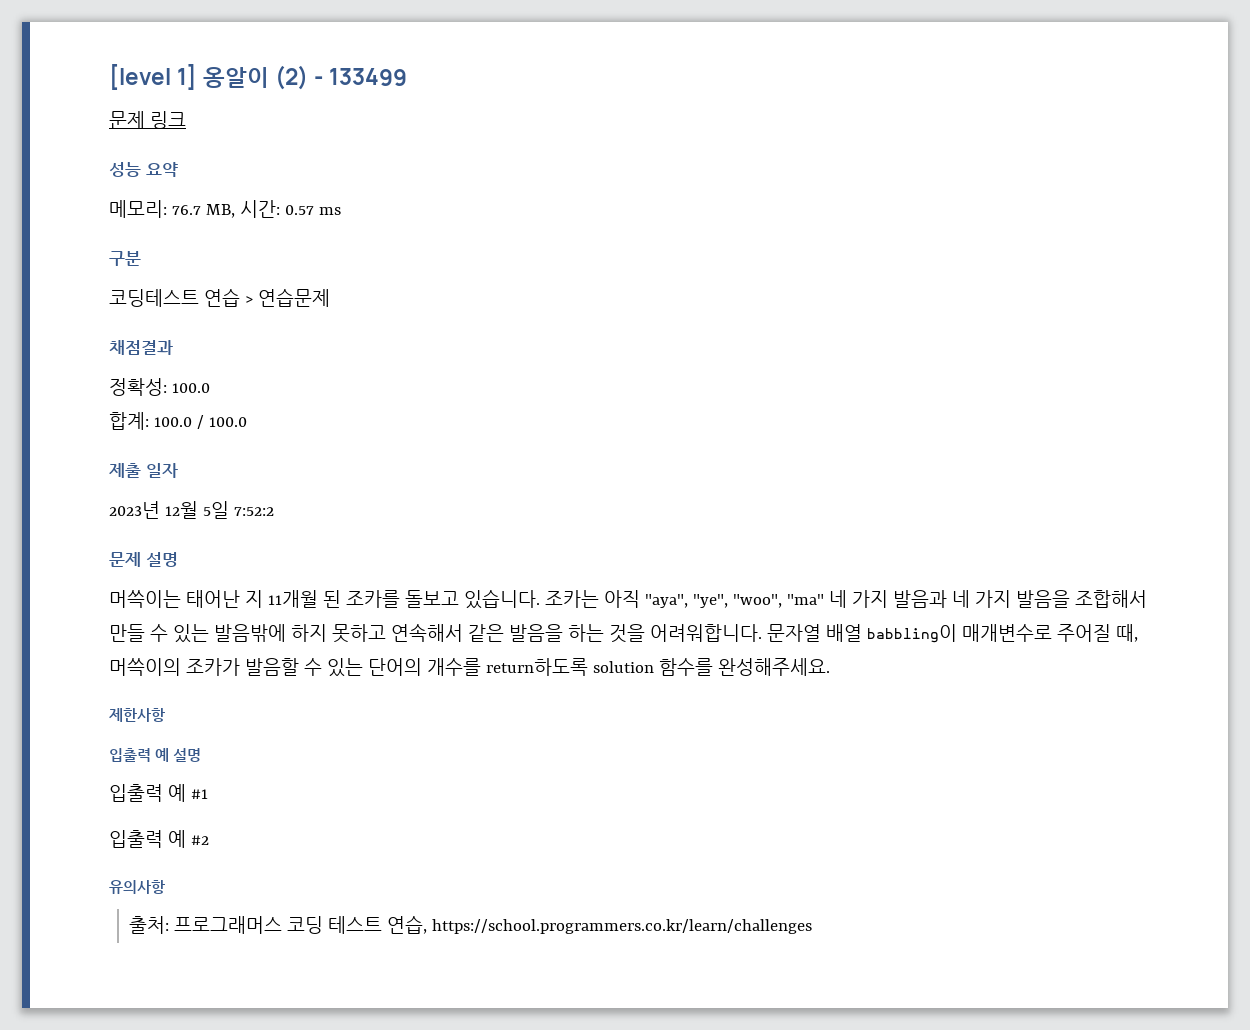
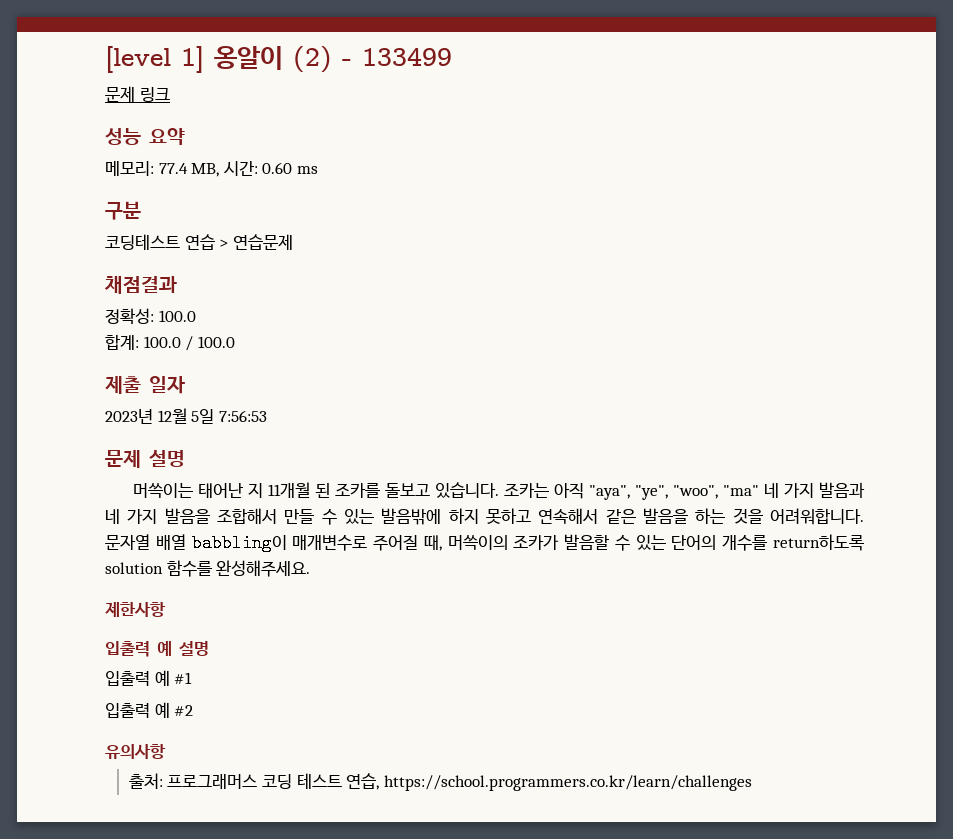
[171,205,201,215] 76.7 -> [158,163,188,174] 77.4
[284,205,314,215] 0.57 -> [262,162,293,174] 0.60
[233,507,274,516] 7:52:2 -> [218,410,267,422] 7:56:53

